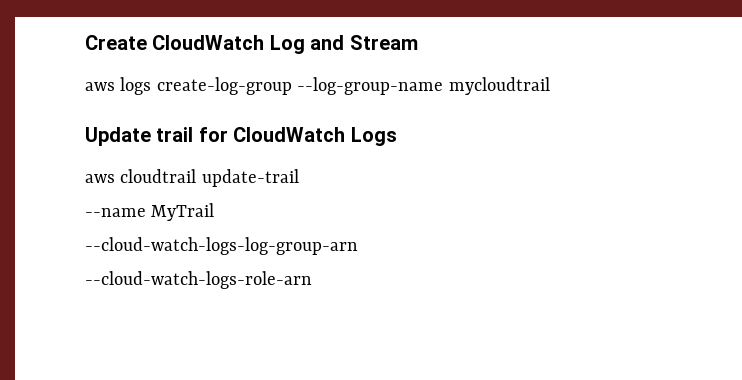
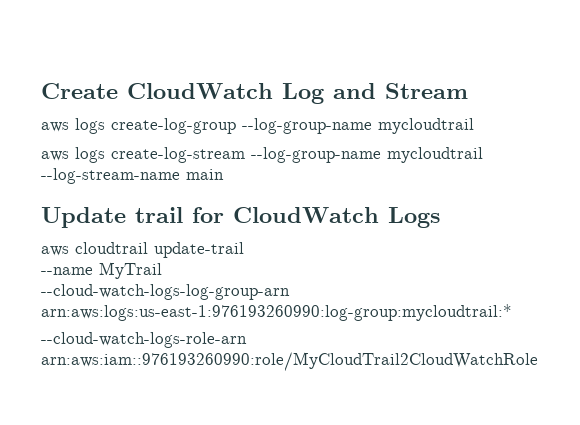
(550, 86) none -> [41,147,483,163] [41,168,224,184] // aws logs create-log-stream --log-group-name mycloudtrail --log-stream-name main
(358, 246) none -> [41,304,512,321] arn:aws:logs:us-east-1:976193260990:log-group:mycloudtrail:*
(312, 280) none -> [41,352,538,371] arn:aws:iam::976193260990:role/MyCloudTrail2CloudWatchRole

